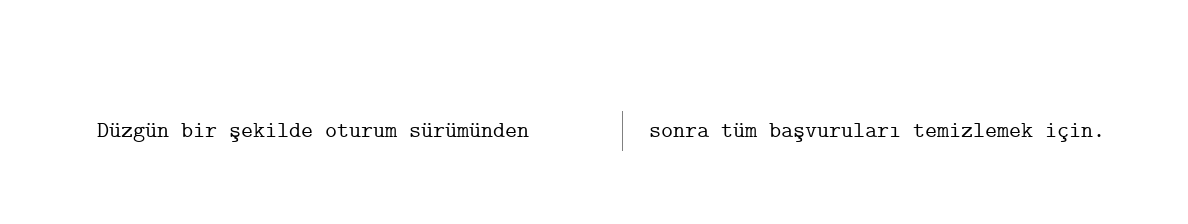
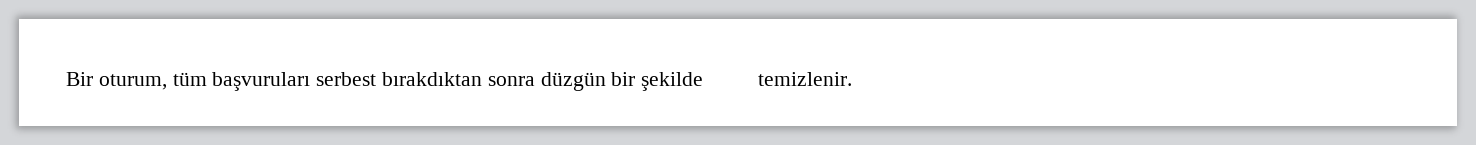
[97,123,1105,142] Düzgün bir şekilde oturum sürümünden sonra tüm başvuruları temizlemek için. -> [66,72,852,91] Bir oturum, tüm başvuruları serbest bırakdıktan sonra düzgün bir şekilde temizlenir.

